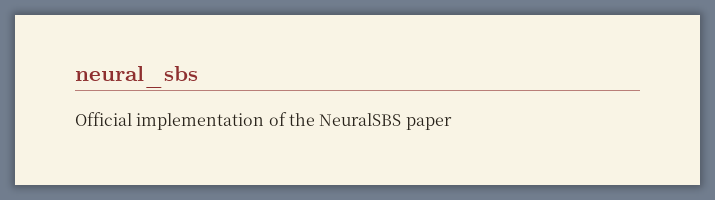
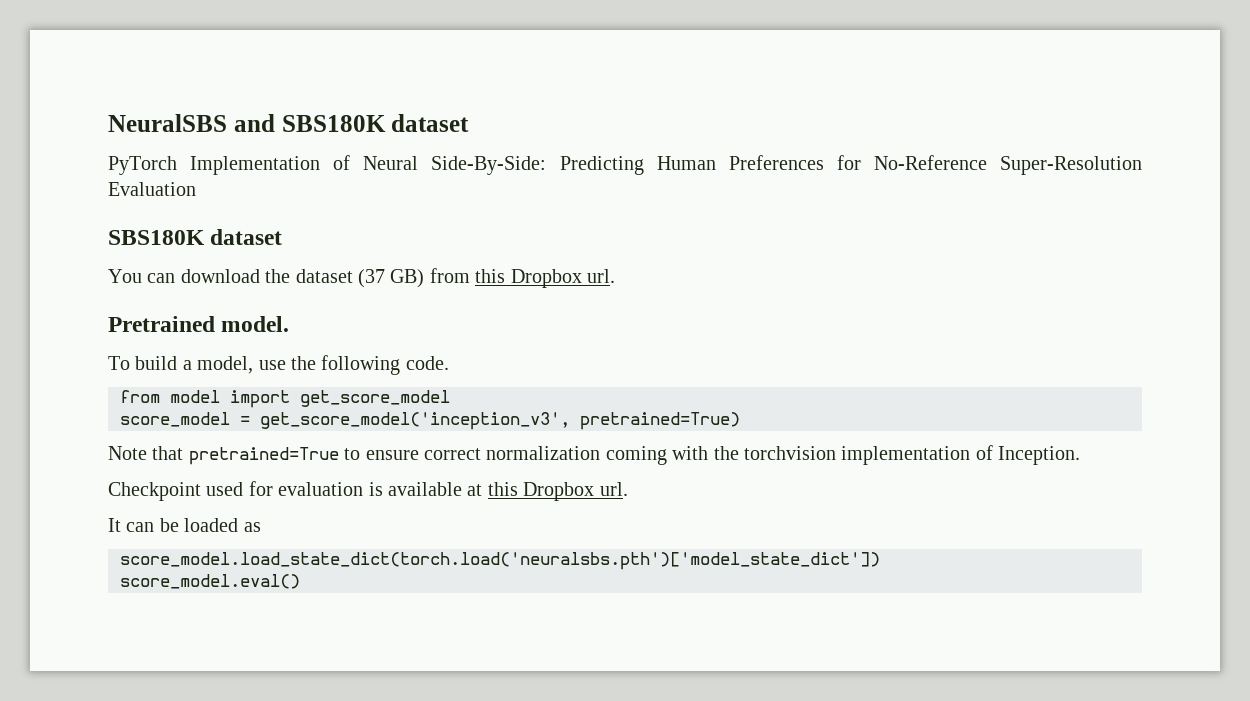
[75,66,198,88] [75,112,452,130] neural_sbs // Official implementation of the NeuralSBS paper -> [108,114,470,132] [108,155,1142,175] [108,182,196,196] [108,229,283,245] [108,268,615,288] [108,316,290,332] [108,355,449,375] [120,390,450,408] [120,412,740,430] [108,445,1081,465] [108,481,628,501] [108,518,261,532] [120,552,880,570] [120,574,300,589] NeuralSBS and SBS180K dataset // PyTorch Implementation of Neural Side-By-Side: Predicting Human Preferences for No-Reference Super-Resolution Evaluation // SBS180K dataset // You can download the dataset (37 GB) from this Dropbox url. // Pretrained model. // To build a model, use the following code. // from model import get_score_model // score_model = get_score_model('inception_v3', pretrained=True) // Note that pretrained=True to ensure correct normalization coming with the torchvision implementation of Inception. // Checkpoint used for evaluation is available at this Dropbox url. // It can be loaded as // score_model.load_state_dict(torch.load('neuralsbs.pth')['model_state_dict']) // score_model.eval()

